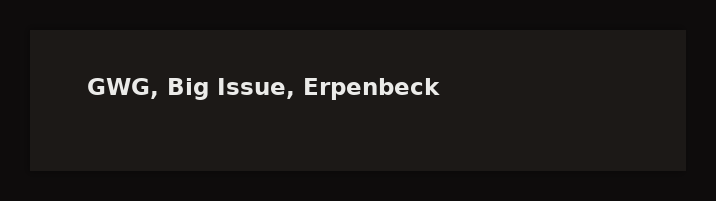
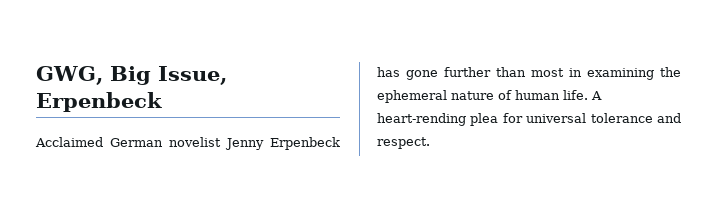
(440, 89) none -> [35,137,340,150] [377,67,681,80] [377,90,602,103] [377,113,681,126] [377,137,430,149] // Acclaimed German novelist Jenny Erpenbeck has gone further than most in examining the ephemeral nature of human life. A heart-rending plea for universal tolerance and respect.

